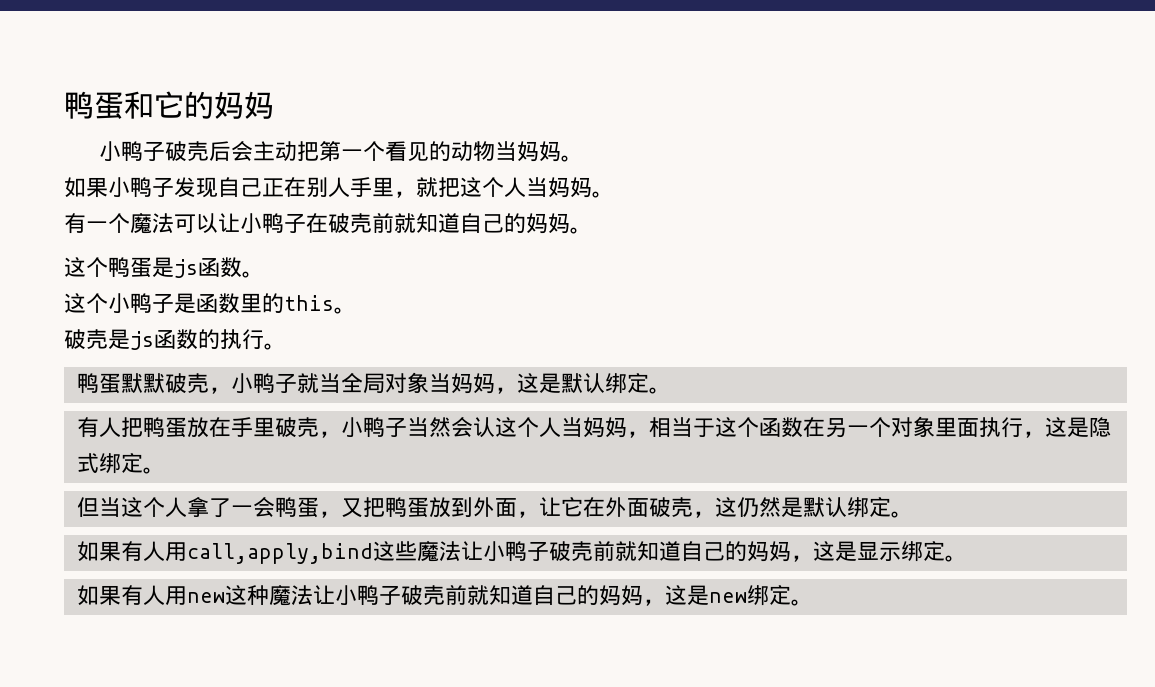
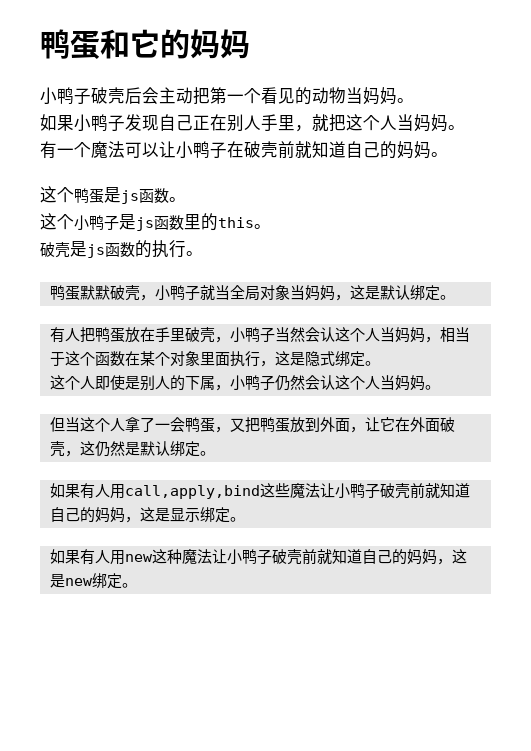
(196, 303) none -> [136,217,154,231] js
[824,418,869,438] 另一 -> [139,351,155,366] 某
(165, 470) none -> [49,375,440,391] // 这个人即使是别人的下属，小鸭子仍然会认这个人当妈妈。

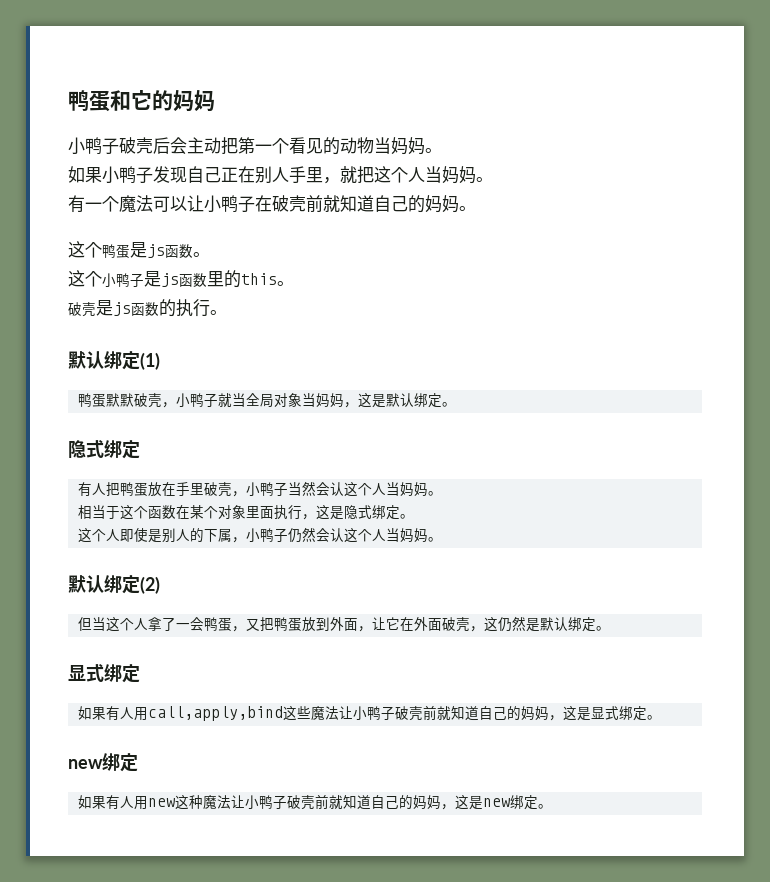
(203, 253) none -> [68,351,160,370] // 默认绑定(1)
(455, 297) none -> [68,440,140,459] // 隐式绑定
[424,336,440,343] ， -> [428,491,443,496] 。 //
(440, 387) none -> [68,575,160,594] // 默认绑定(2)
(215, 453) none -> [68,664,140,683] // 显式绑定
[184,507,245,523] 示绑定。 -> [605,706,662,721] [68,753,138,772] 式绑定。 // new绑定

